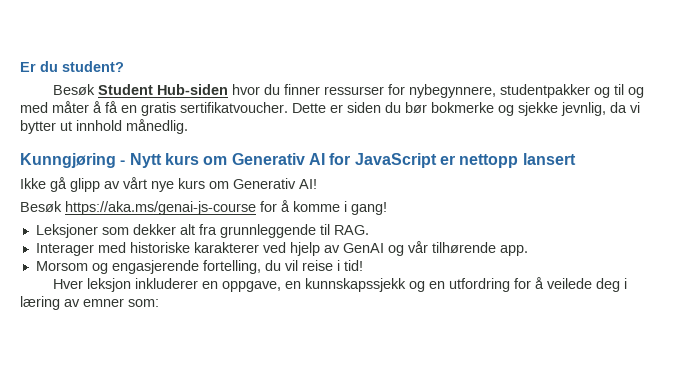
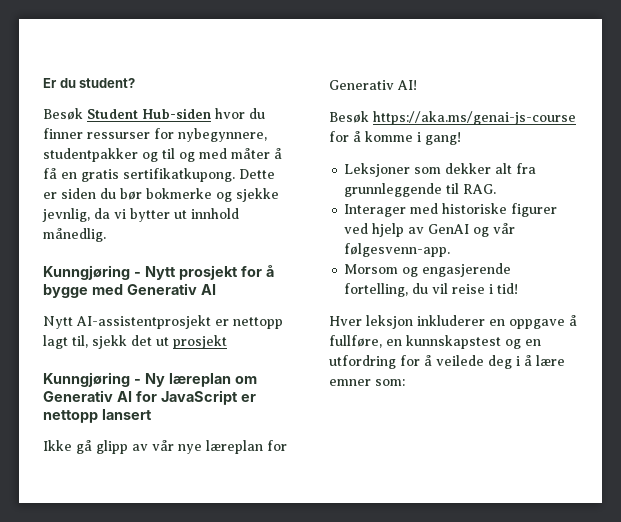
[180,102,288,113] sertifikatvoucher. -> [123,168,235,182] sertifikatkupong.
[164,153,199,165] kurs -> [178,265,274,280] [43,283,216,298] [43,315,283,329] [43,335,227,349] [43,372,231,387] prosjekt for å bygge med Generativ AI // Nytt AI-assistentprosjekt er nettopp lagt til, sjekk det ut prosjekt // Kunngjøring - Ny læreplan
[123,177,229,192] vårt nye kurs om -> [152,440,287,454] vår nye læreplan for
[193,242,259,253] karakterer -> [511,203,558,217] figurer
[431,242,528,256] tilhørende app. -> [344,243,451,257] følgesvenn-app.
[222,278,407,292] oppgave, en kunnskapssjekk -> [509,315,577,329] [329,335,501,349] oppgave å fullføre, en kunnskapstest
[20,296,80,310] læring av -> [524,355,565,366] å lære

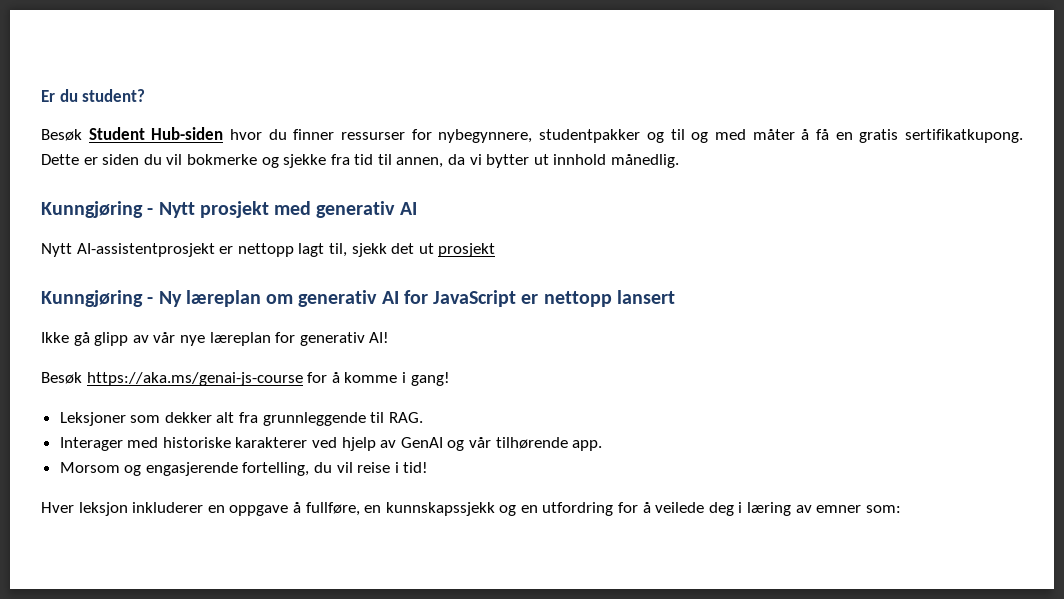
[120,188,142,200] bør -> [166,154,183,165] vil
[42,208,90,222] jevnlig, -> [330,154,444,168] fra tid til annen,
[240,265,274,277] [43,283,197,298] for å bygge med Generativ -> [274,201,396,218] med generativ
[43,390,113,402] Generativ -> [298,290,378,307] generativ
[329,80,394,90] Generativ -> [299,332,365,346] generativ
[511,203,558,217] figurer -> [235,437,308,448] karakterer
[344,243,451,257] følgesvenn-app. -> [495,437,603,451] tilhørende app.
[406,335,501,349] kunnskapstest -> [385,502,495,516] kunnskapssjekk
[524,355,565,366] å lære -> [747,502,812,516] læring av

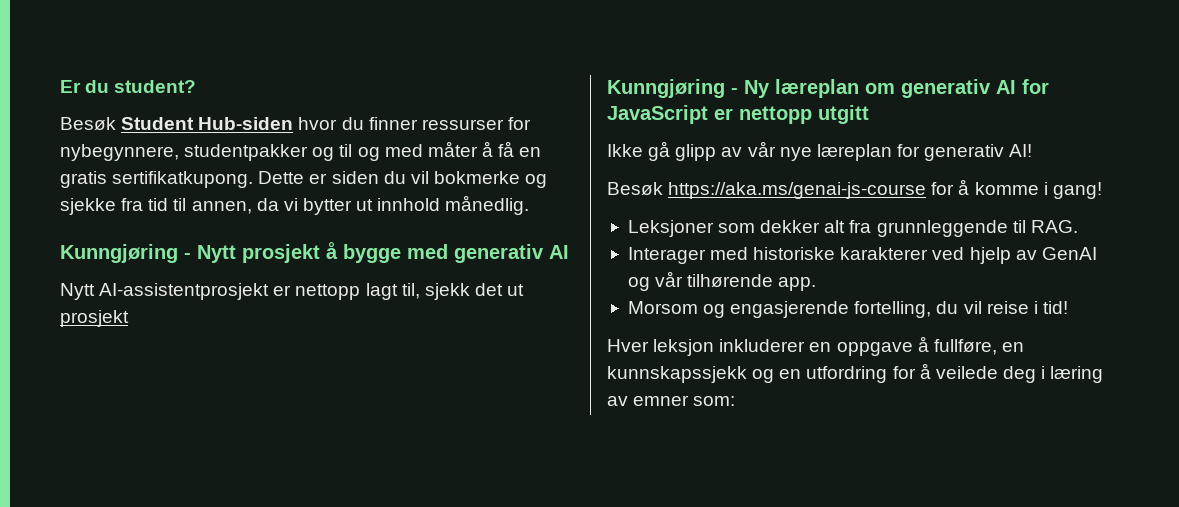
(269, 209) none -> [326,242,401,263] å bygge
[616,290,675,304] lansert -> [818,105,869,124] utgitt

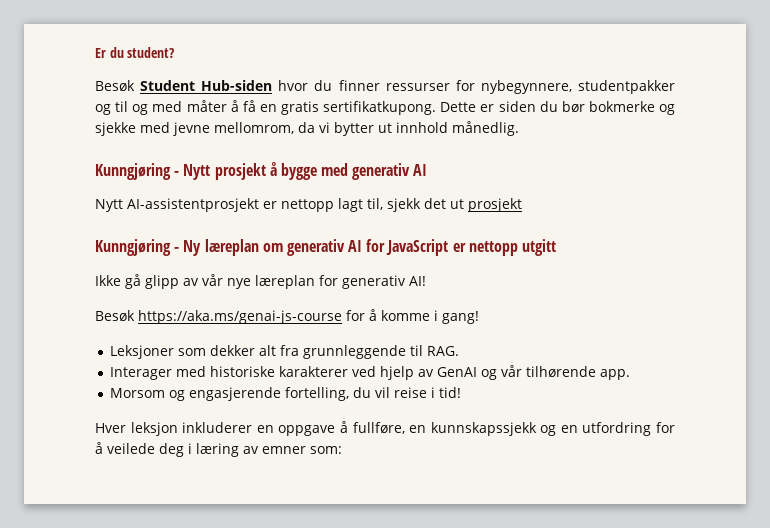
[410,171,429,184] vil -> [561,101,585,112] bør
[121,198,252,214] fra tid til annen, -> [140,122,294,136] med jevne mellomrom,

